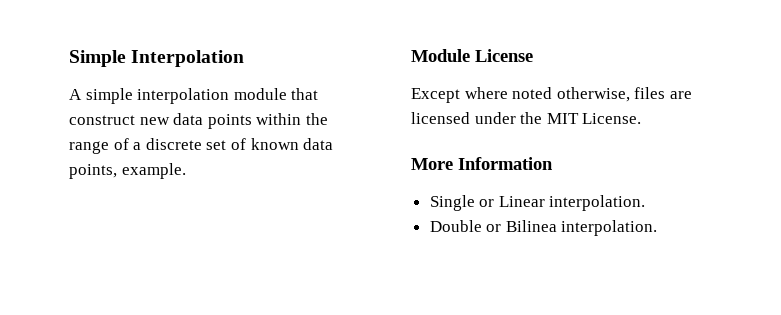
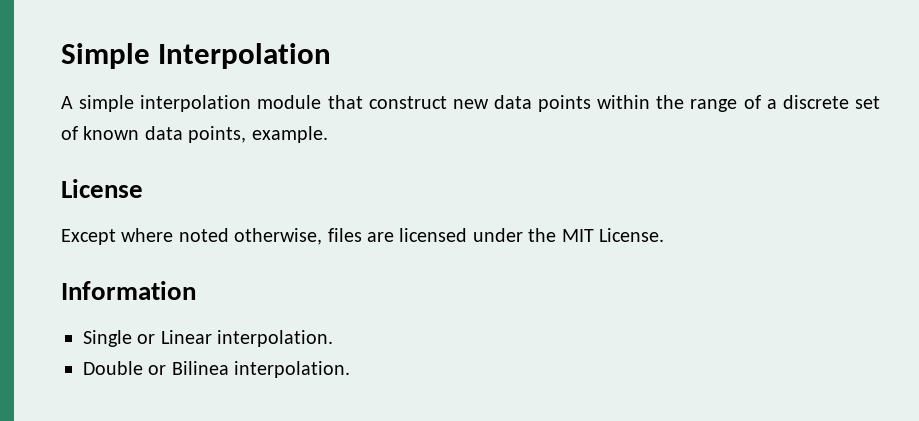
[411,49,470,62] Module -> (328, 134) none
[411,158,453,170] More -> (664, 235) none

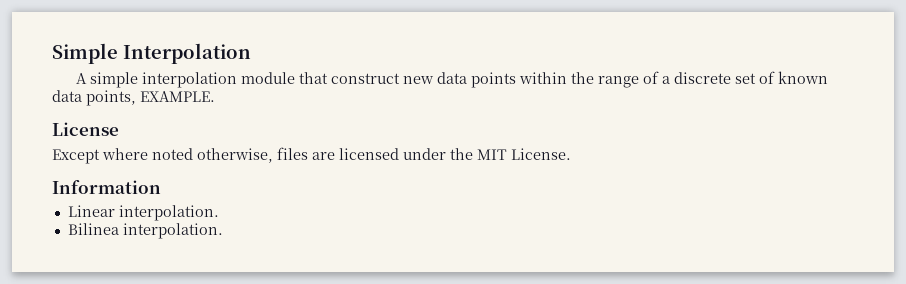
[251,126,328,143] example. -> [140,91,215,102] EXAMPLE.
[83,330,156,347] Single or -> (161, 187) none
[83,361,167,375] Double or -> (219, 213) none

